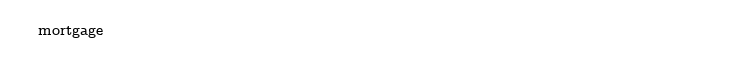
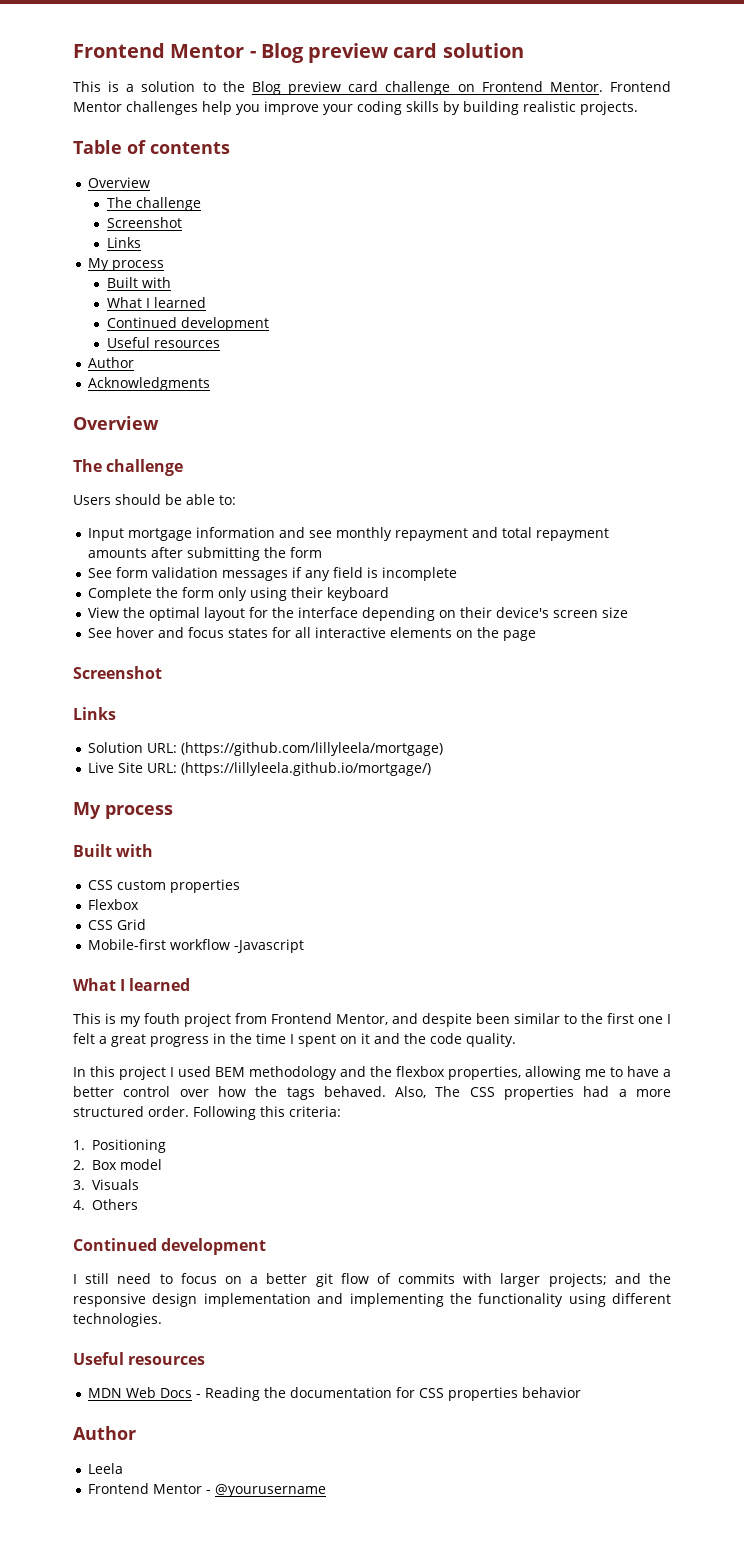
[38,26,103,38] mortgage -> [73,43,524,63] [73,81,671,95] [73,101,638,115] [73,140,230,154] [88,177,151,188] [106,197,201,211] [106,217,182,228] [106,237,141,248] [88,258,165,271] [106,277,171,288] [106,297,206,308] [106,317,269,331] [106,337,220,348] [88,357,135,368] [88,377,211,391] [73,416,159,430] [73,459,184,476] [73,494,236,505] [88,527,610,541] [88,547,323,561] [88,567,458,581] [88,587,390,601] [88,607,629,621] [88,627,537,641] [73,666,162,679] [73,707,116,720] [88,742,444,756] [88,762,432,776] [73,802,173,819] [73,844,154,857] [88,879,241,893] [88,899,140,910] [88,919,147,930] [88,939,305,953] [73,978,191,991] [73,1013,671,1027] [73,1033,516,1047] [73,1066,671,1080] [73,1086,671,1100] [73,1106,341,1120] [73,1139,166,1153] [73,1159,162,1170] [73,1179,139,1190] [73,1199,138,1210] [73,1238,267,1255] [73,1273,671,1287] [73,1293,671,1307] [73,1313,162,1327] [73,1352,206,1365] [88,1387,582,1401] [73,1426,136,1440] [88,1463,124,1474] [88,1483,327,1497] Frontend Mentor - Blog preview card solution // This is a solution to the Blog preview card challenge on Frontend Mentor. Frontend Mentor challenges help you improve your coding skills by building realistic projects. // Table of contents // Overview // The challenge // Screenshot // Links // My process // Built with // What I learned // Continued development // Useful resources // Author // Acknowledgments // Overview // The challenge // Users should be able to: // Input mortgage information and see monthly repayment and total repayment amounts after submitting the form // See form validation messages if any field is incomplete // Complete the form only using their keyboard // View the optimal layout for the interface depending on their device's screen size // See hover and focus states for all interactive elements on the page // Screenshot // Links // Solution URL: (https://github.com/lillyleela/mortgage) // Live Site URL: (https://lillyleela.github.io/mortgage/) // My process // Built with // CSS custom properties // Flexbox // CSS Grid // Mobile-first workflow -Javascript // What I learned // This is my fouth project from Frontend Mentor, and despite been similar to the first one I felt a great progress in the time I spent on it and the code quality. // In this project I used BEM methodology and the flexbox properties, allowing me to have a better control over how the tags behaved. Also, The CSS properties had a more structured order. Following this criteria: // 1. Positioning // 2. Box model // 3. Visuals // 4. Others // Continued development // I still need to focus on a better git flow of commits with larger projects; and the responsive design implementation and implementing the functionality using different technologies. // Useful resources // MDN Web Docs - Reading the documentation for CSS properties behavior // Author // Leela // Frontend Mentor - @yourusername

